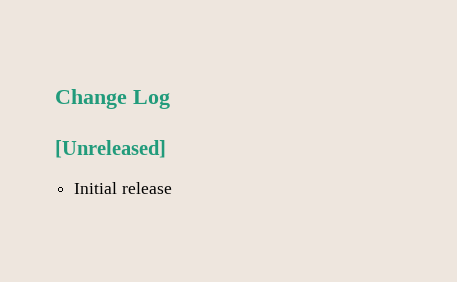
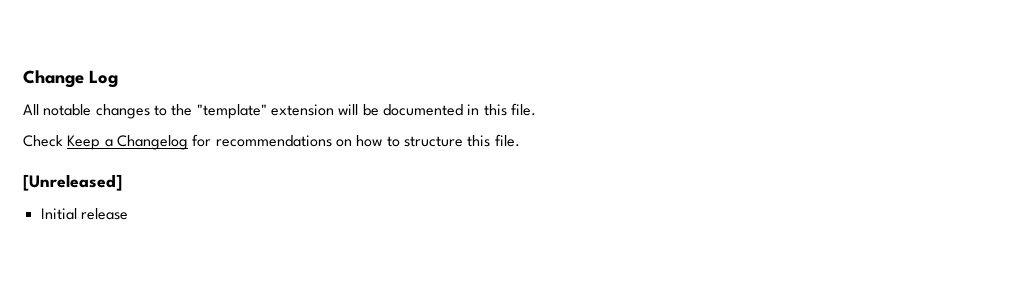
(170, 99) none -> [23,103,536,119] [23,134,520,150] // All notable changes to the "template" extension will be documented in this file. // Check Keep a Changelog for recommendations on how to structure this file.

